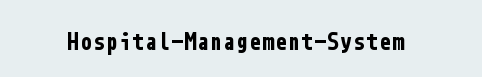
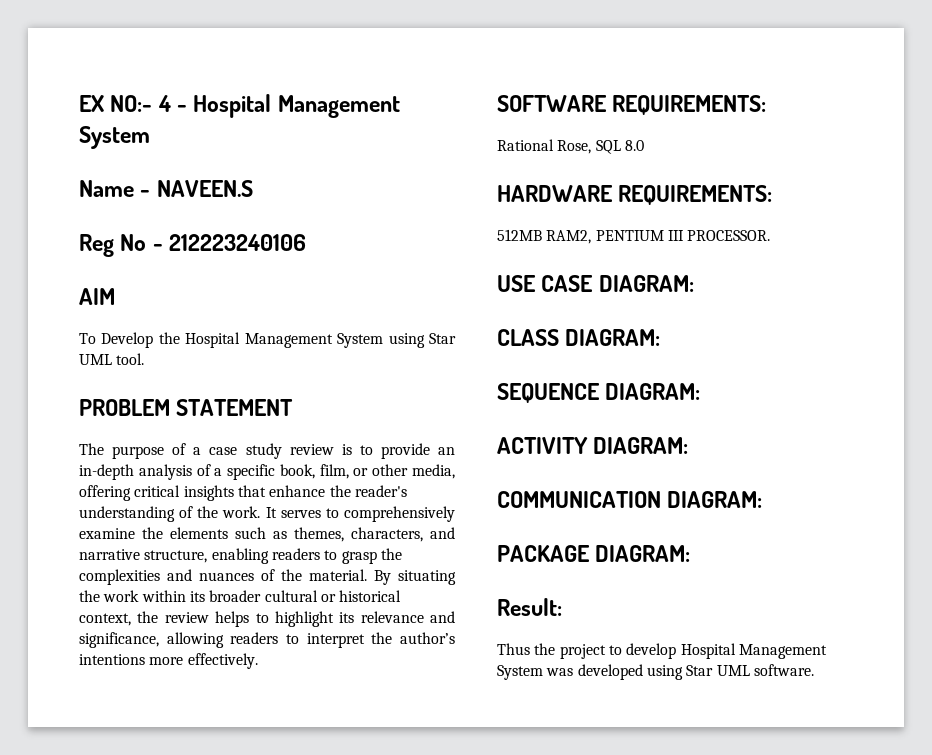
[66,32,405,55] Hospital-Management-System -> [79,94,400,118] [79,126,150,149] [79,180,253,197] [79,234,307,257] [79,288,115,305] [79,332,456,348] [79,353,145,365] [79,399,294,416] [79,443,456,459] [79,464,455,480] [79,485,407,501] [79,506,455,522] [79,527,455,542] [79,548,402,564] [79,569,456,585] [79,590,402,602] [79,611,455,627] [79,632,455,648] [79,653,258,669] [497,95,767,115] [497,139,644,154] [497,185,773,205] [497,229,771,244] [497,275,694,292] [497,329,661,346] [497,383,701,403] [497,437,689,454] [497,491,763,508] [497,545,691,562] [497,598,562,616] [497,643,827,659] [497,664,814,680] EX NO:- 4 - Hospital Management System // Name - NAVEEN.S // Reg No - 212223240106 // AIM // To Develop the Hospital Management System using Star UML tool. // PROBLEM STATEMENT // The purpose of a case study review is to provide an in-depth analysis of a specific book, film, or other media, offering critical insights that enhance the reader's understanding of the work. It serves to comprehensively examine the elements such as themes, characters, and narrative structure, enabling readers to grasp the complexities and nuances of the material. By situating the work within its broader cultural or historical context, the review helps to highlight its relevance and significance, allowing readers to interpret the author’s intentions more effectively. // SOFTWARE REQUIREMENTS: // Rational Rose, SQL 8.0 // HARDWARE REQUIREMENTS: // 512MB RAM2, PENTIUM III PROCESSOR. // USE CASE DIAGRAM: // CLASS DIAGRAM: // SEQUENCE DIAGRAM: // ACTIVITY DIAGRAM: // COMMUNICATION DIAGRAM: // PACKAGE DIAGRAM: // Result: // Thus the project to develop Hospital Management System was developed using Star UML software.

